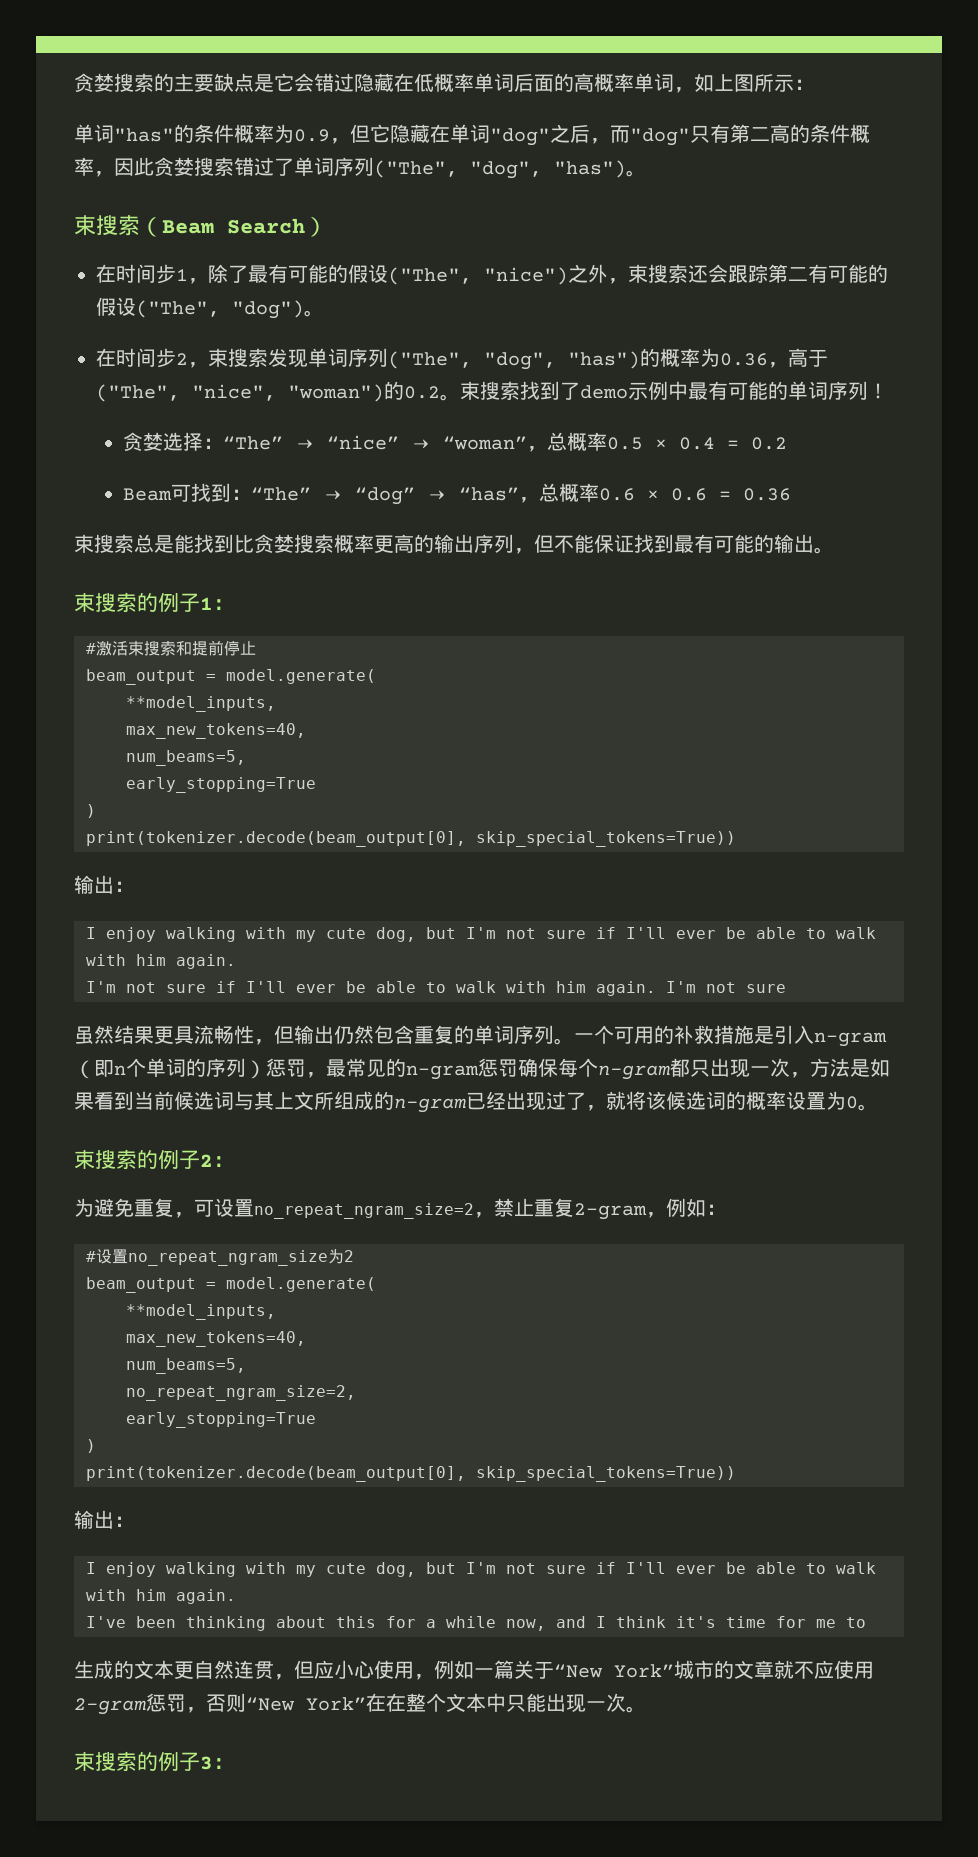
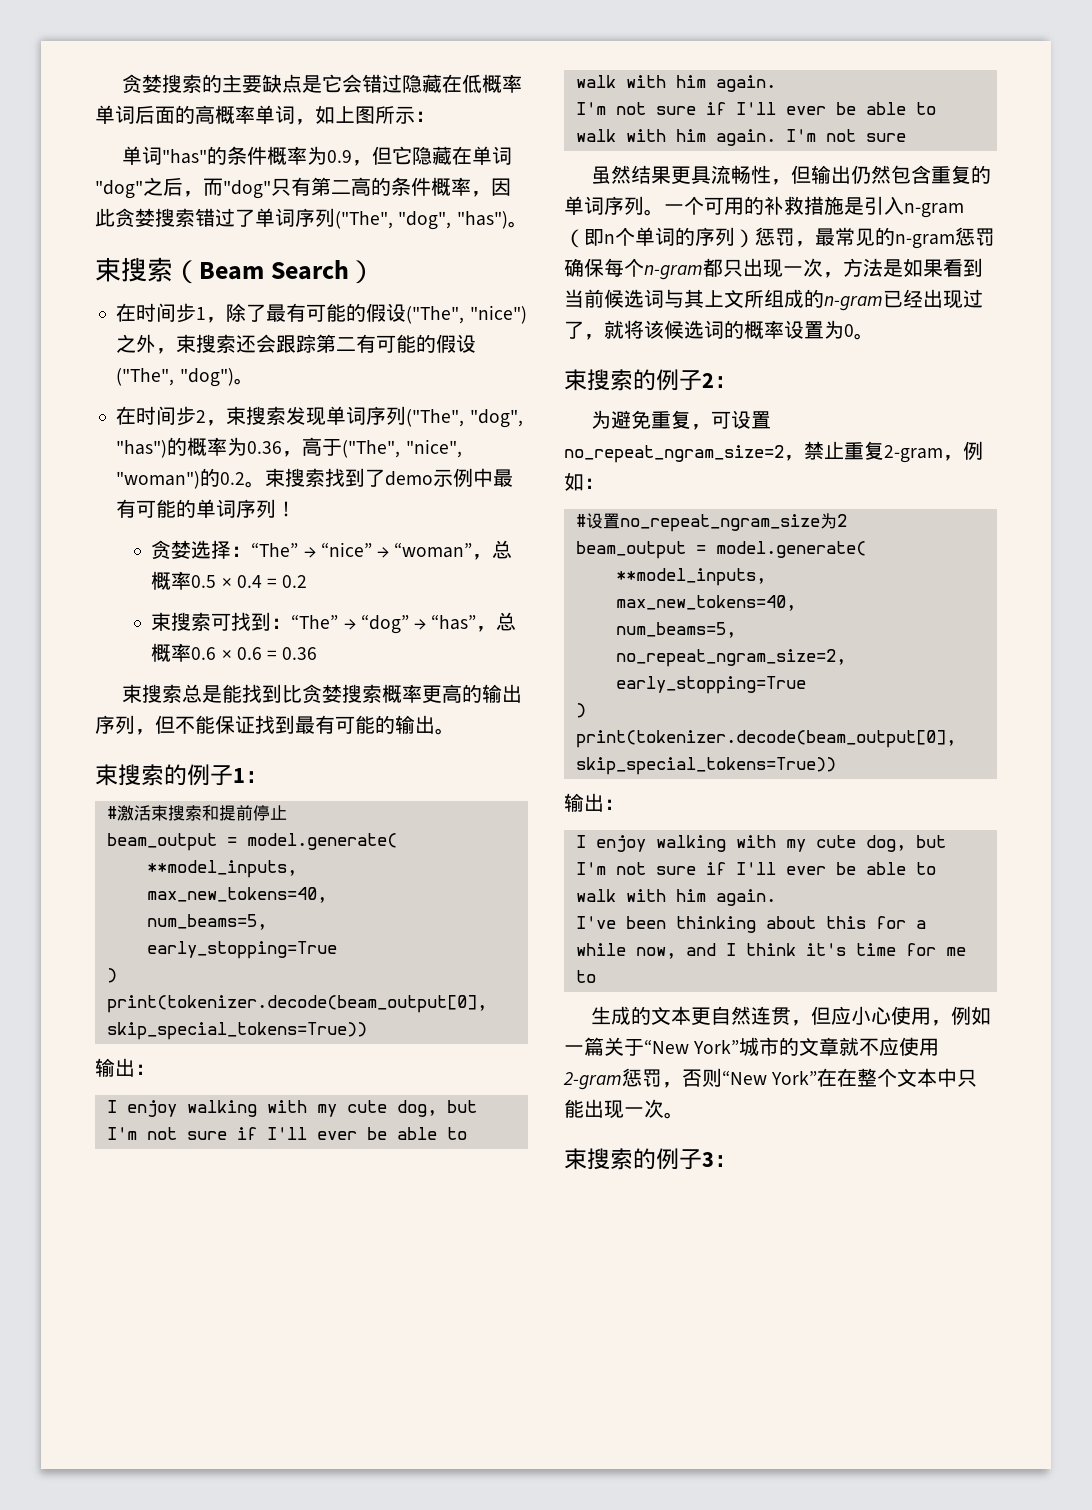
[122,488,172,501] Beam -> [151,612,212,631] 束搜索

